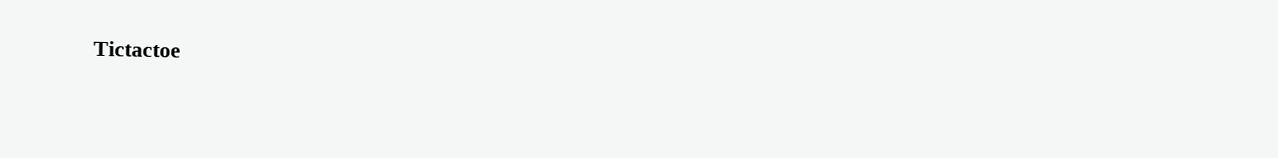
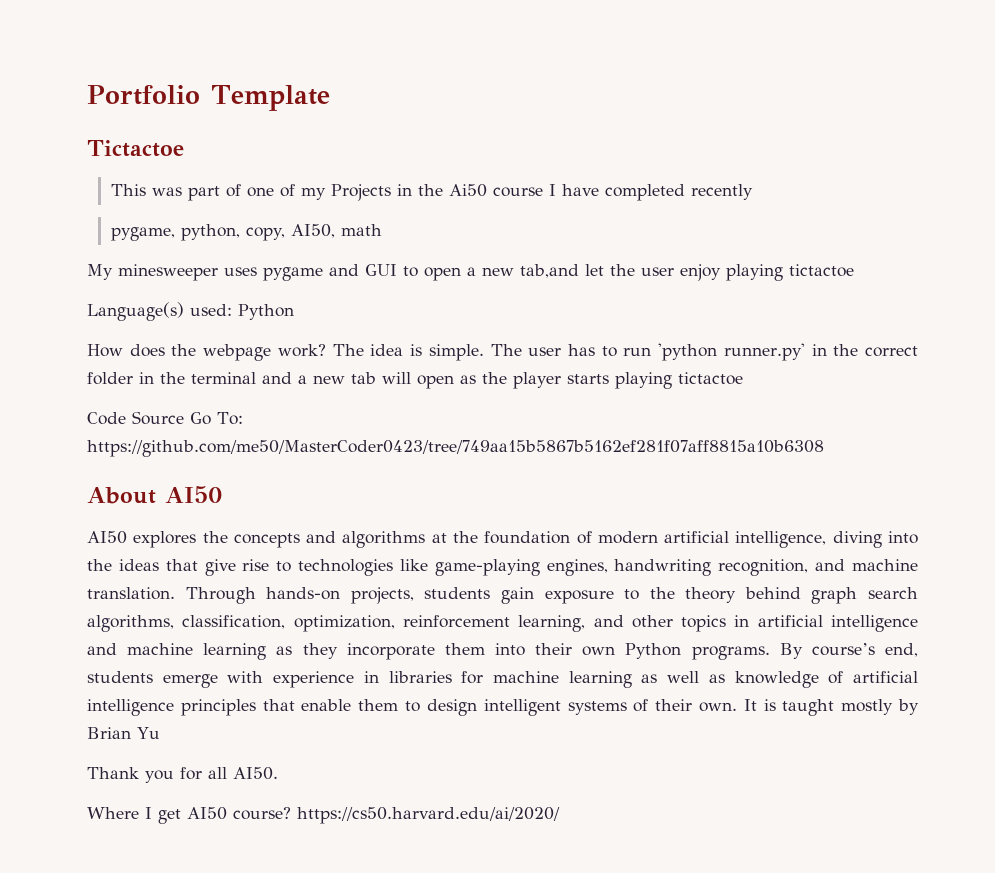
(93, 49) none -> [87,85,330,111] Portfolio Template //
(181, 49) none -> [110,184,753,201] [110,224,383,241] [87,264,854,281] [87,302,294,321] [87,343,919,361] [87,372,743,389] [87,411,243,425] [87,440,824,457] [87,486,223,504] [87,531,919,548] [87,559,918,576] [87,587,919,604] [87,615,918,632] [87,643,918,660] [87,671,918,688] [87,699,919,716] [87,727,160,739] [87,767,278,783] [87,807,560,824] // This was part of one of my Projects in the Ai50 course I have completed recently // pygame, python, copy, AI50, math // My minesweeper uses pygame and GUI to open a new tab,and let the user enjoy playing tictactoe // Language(s) used: Python // How does the webpage work? The idea is simple. The user has to run 'python runner.py' in the correct folder in the terminal and a new tab will open as the player starts playing tictactoe // Code Source Go To: https://github.com/me50/MasterCoder0423/tree/749aa15b5867b5162ef281f07aff8815a10b6308 // About AI50 // AI50 explores the concepts and algorithms at the foundation of modern artificial intelligence, diving into the ideas that give rise to technologies like game-playing engines, handwriting recognition, and machine translation. Through hands-on projects, students gain exposure to the theory behind graph search algorithms, classification, optimization, reinforcement learning, and other topics in artificial intelligence and machine learning as they incorporate them into their own Python programs. By course’s end, students emerge with experience in libraries for machine learning as well as knowledge of artificial intelligence principles that enable them to design intelligent systems of their own. It is taught mostly by Brian Yu // Thank you for all AI50. // Where I get AI50 course? https://cs50.harvard.edu/ai/2020/

